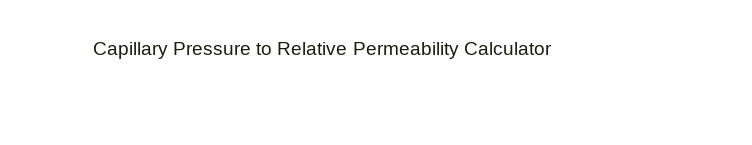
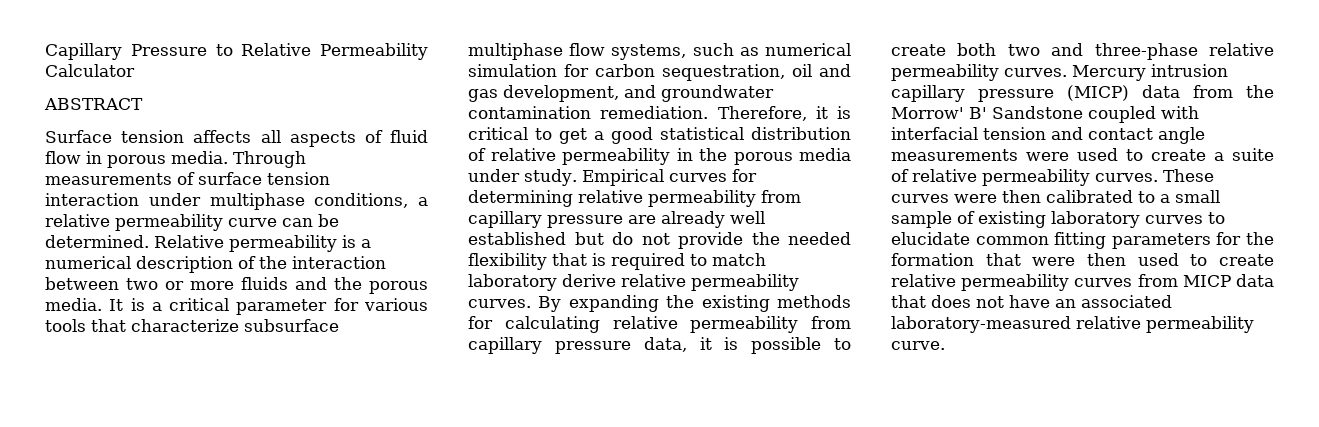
(552, 48) none -> [44,98,143,110] [45,130,428,147] [45,151,306,168] [45,172,330,185] [45,193,428,210] [45,214,339,231] [45,235,371,252] [45,256,386,273] [45,277,428,294] [45,298,428,315] [45,319,339,332] [468,43,851,60] [468,64,851,81] [468,85,774,102] [468,106,851,121] [468,127,851,144] [468,148,851,165] [468,169,757,186] [468,190,801,207] [468,211,765,228] [468,232,851,249] [468,253,766,270] [468,274,799,291] [468,295,851,312] [468,316,851,333] [468,337,851,354] [891,43,1274,60] [891,64,1228,81] [891,85,1274,102] [891,106,1199,123] [891,127,1205,144] [891,148,1274,161] [891,169,1214,186] [891,190,1220,203] [891,211,1225,228] [891,232,1274,249] [891,253,1274,266] [891,274,1274,291] [891,295,1172,308] [891,316,1254,333] [891,341,945,350] // ABSTRACT // Surface tension affects all aspects of fluid flow in porous media. Through measurements of surface tension interaction under multiphase conditions, a relative permeability curve can be determined. Relative permeability is a numerical description of the interaction between two or more fluids and the porous media. It is a critical parameter for various tools that characterize subsurface multiphase flow systems, such as numerical simulation for carbon sequestration, oil and gas development, and groundwater contamination remediation. Therefore, it is critical to get a good statistical distribution of relative permeability in the porous media under study. Empirical curves for determining relative permeability from capillary pressure are already well established but do not provide the needed flexibility that is required to match laboratory derive relative permeability curves. By expanding the existing methods for calculating relative permeability from capillary pressure data, it is possible to create both two and three-phase relative permeability curves. Mercury intrusion capillary pressure (MICP) data from the Morrow' B' Sandstone coupled with interfacial tension and contact angle measurements were used to create a suite of relative permeability curves. These curves were then calibrated to a small sample of existing laboratory curves to elucidate common fitting parameters for the formation that were then used to create relative permeability curves from MICP data that does not have an associated laboratory-measured relative permeability curve.

